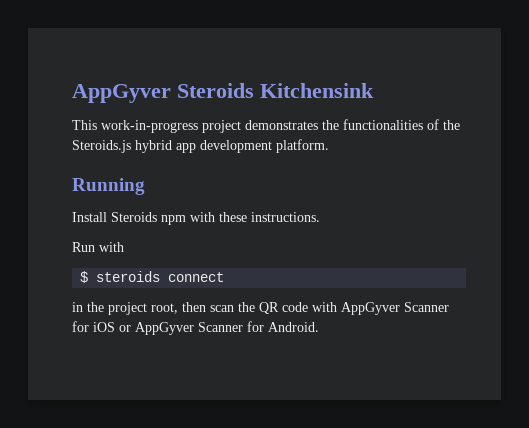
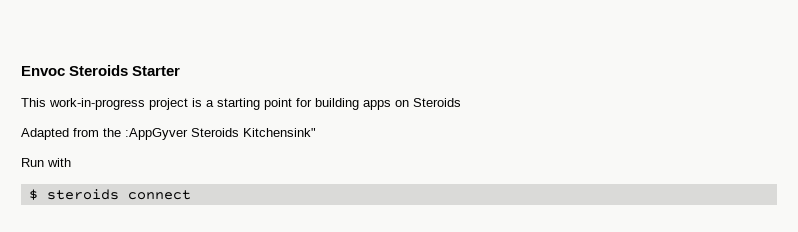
[72,83,374,103] AppGyver Steroids Kitchensink -> [21,65,181,76] Envoc Steroids Starter
[245,119,460,130] [72,139,329,153] [72,178,145,195] [72,212,320,225] demonstrates the functionalities of the Steroids.js hybrid app development platform. // Running // Install Steroids npm with these instructions. -> [192,98,461,110] [21,128,316,140] is a starting point for building apps on Steroids // Adapted from the :AppGyver Steroids Kitchensink"
[72,302,449,315] [72,321,319,335] // in the project root, then scan the QR code with AppGyver Scanner for iOS or AppGyver Scanner for Android. -> (191, 195) none

